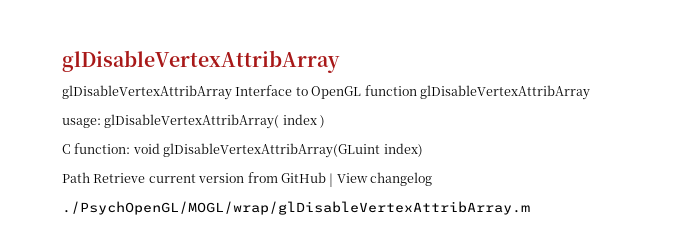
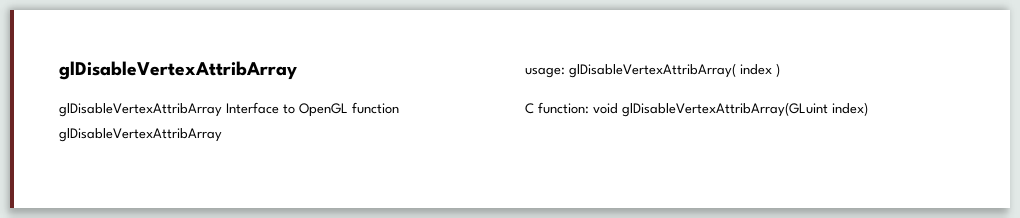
[62,172,432,187] [62,201,530,215] // Path Retrieve current version from GitHub | View changelog // ./PsychOpenGL/MOGL/wrap/glDisableVertexAttribArray.m -> (868, 109) none

